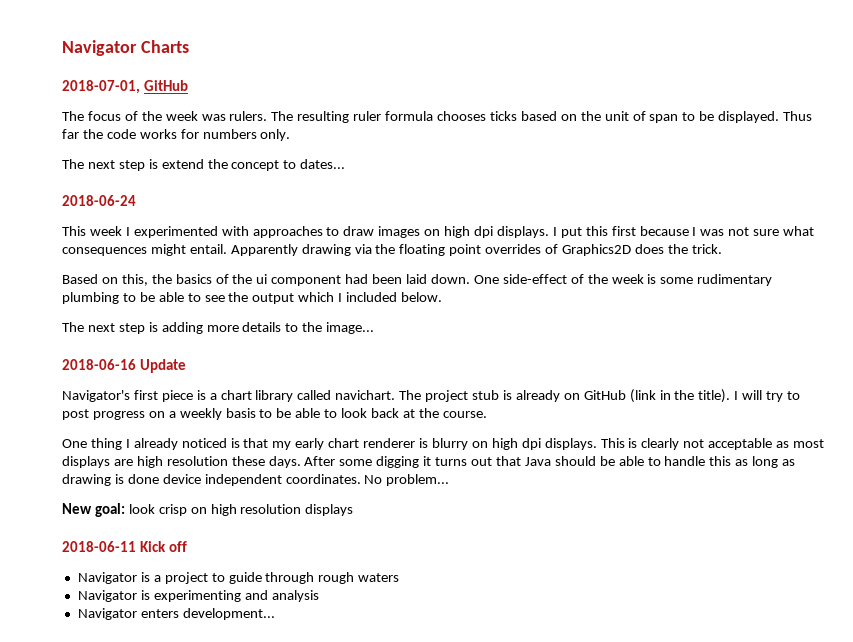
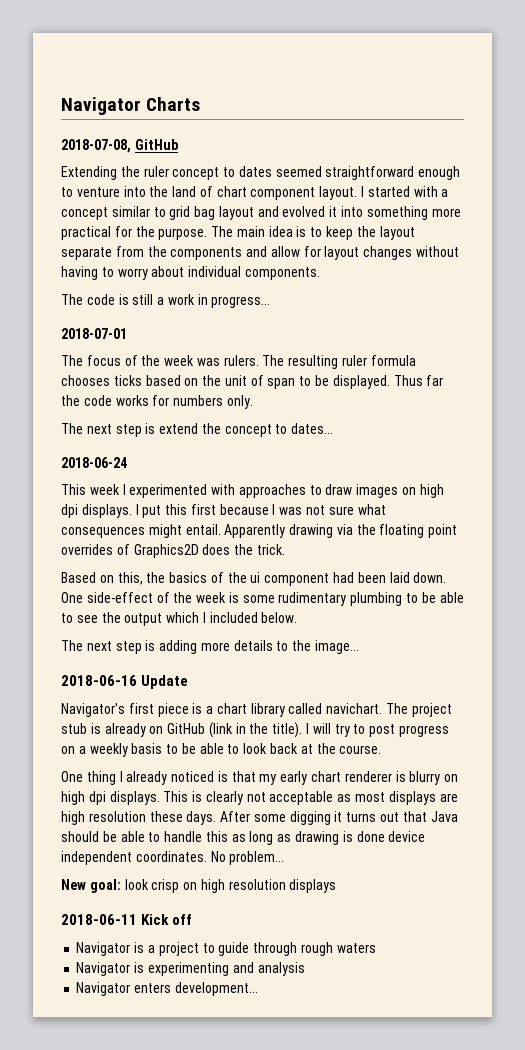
[62,80,188,94] 2018-07-01, GitHub -> [61,139,178,153] [61,166,461,180] [61,186,449,200] [61,206,461,220] [61,226,415,240] [61,246,460,260] [61,266,320,280] [61,294,271,308] [61,328,127,339] 2018-07-08, GitHub // Extending the ruler concept to dates seemed straightforward enough to venture into the land of chart component layout. I started with a concept similar to grid bag layout and evolved it into something more practical for the purpose. The main idea is to keep the layout separate from the components and allow for layout changes without having to worry about individual components. // The code is still a work in progress... // 2018-07-01

